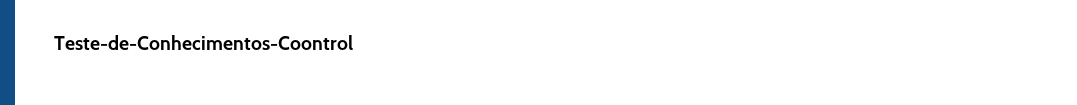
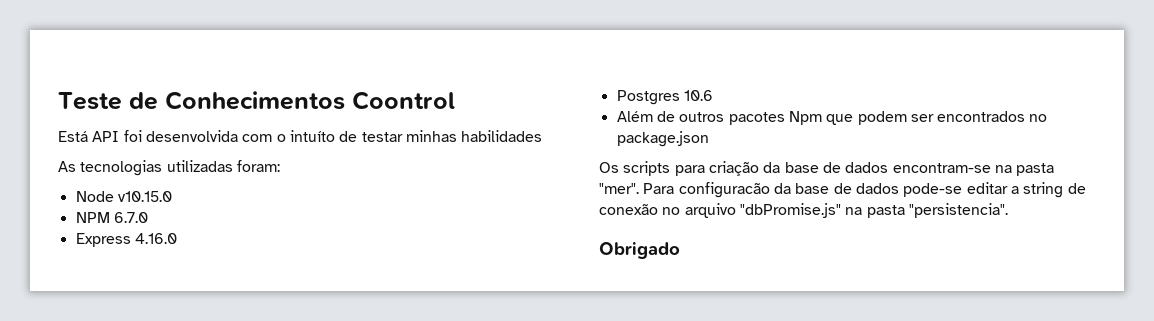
[54,35,353,50] Teste-de-Conhecimentos-Coontrol -> [58,91,455,110] [58,130,543,142] [58,160,280,176] [75,191,172,202] [75,212,148,223] [75,233,177,247] [616,90,713,105] [616,111,1048,125] [616,131,709,147] [599,161,1055,176] [599,182,1086,198] [599,203,1008,218] [599,242,680,259] Teste de Conhecimentos Coontrol // Está API foi desenvolvida com o intuíto de testar minhas habilidades // As tecnologias utilizadas foram: // Node v10.15.0 // NPM 6.7.0 // Express 4.16.0 // Postgres 10.6 // Além de outros pacotes Npm que podem ser encontrados no package.json // Os scripts para criação da base de dados encontram-se na pasta "mer". Para configuracão da base de dados pode-se editar a string de conexão no arquivo "dbPromise.js" na pasta "persistencia". // Obrigado

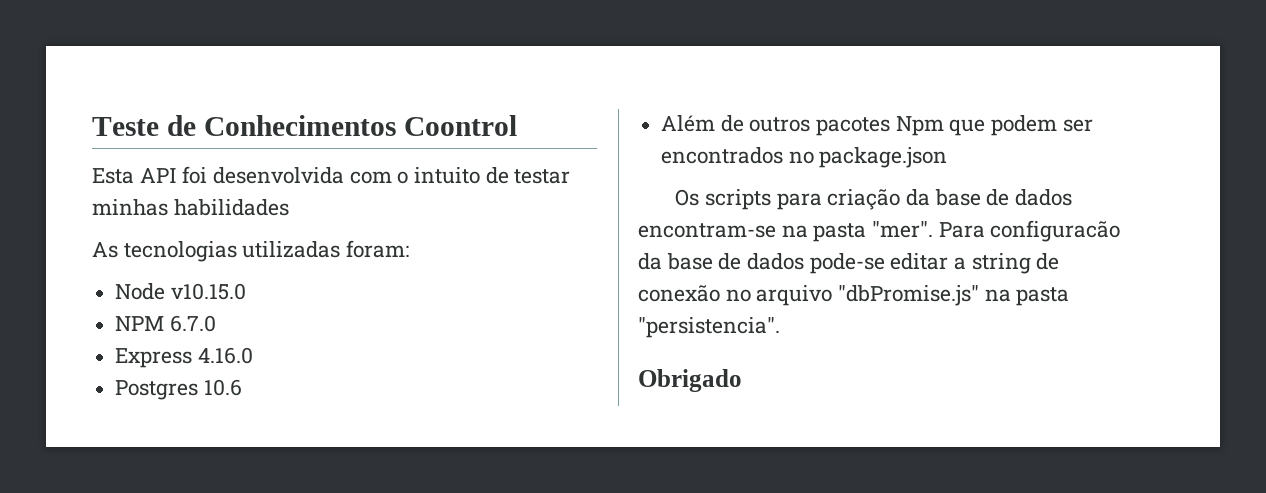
[58,131,88,142] Está -> [92,168,134,184] Esta
[289,130,335,142] intuíto -> [414,167,481,184] intuito

